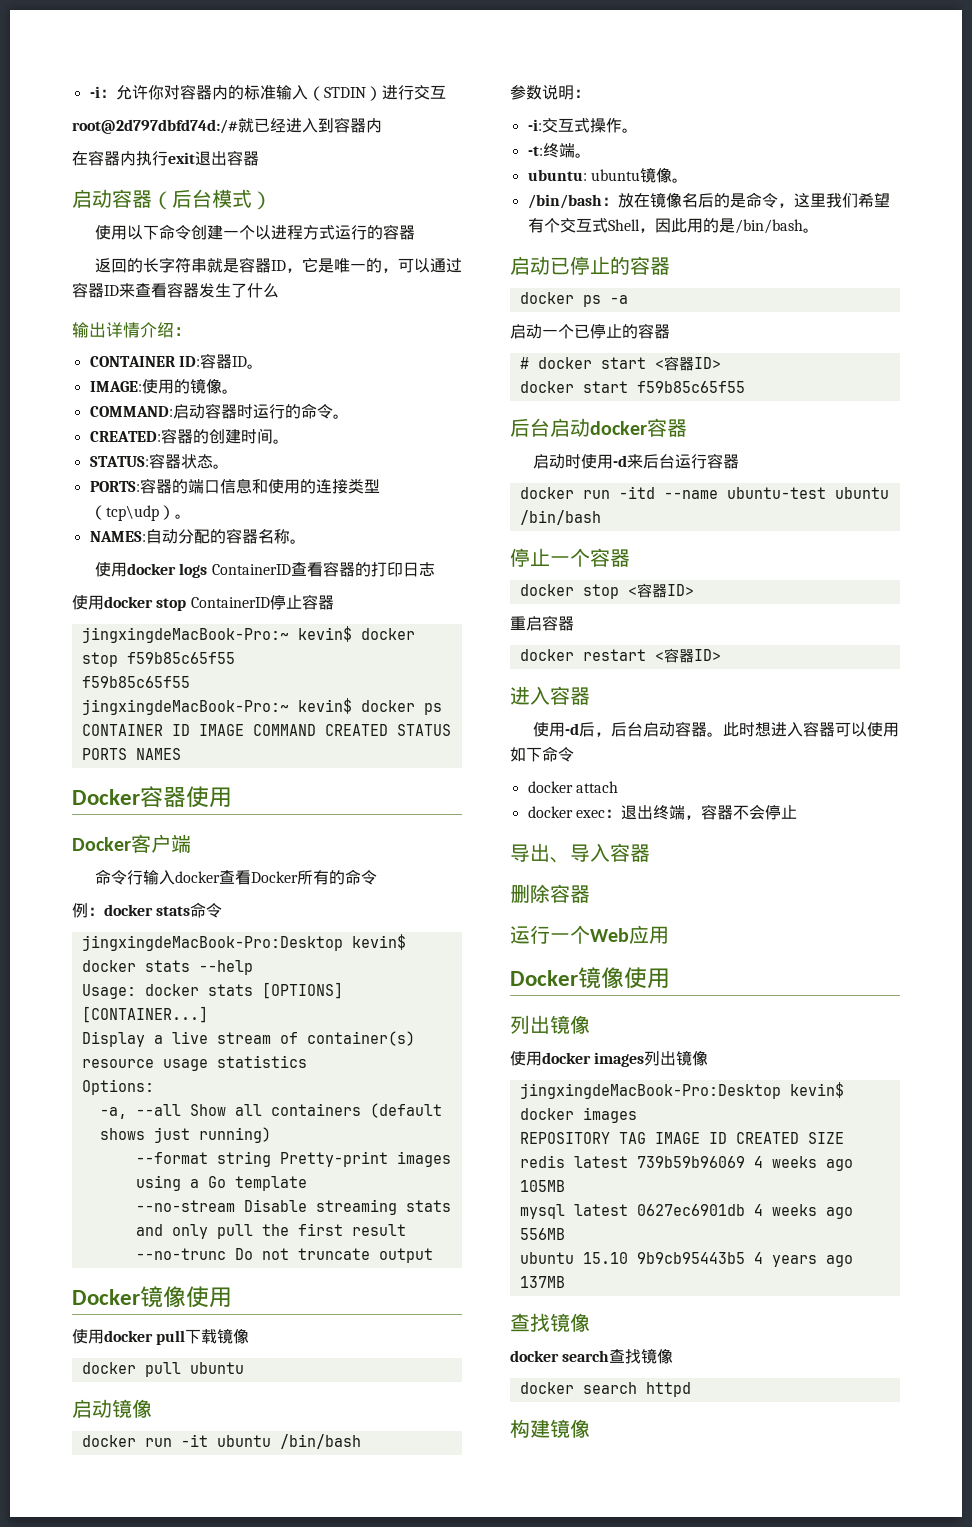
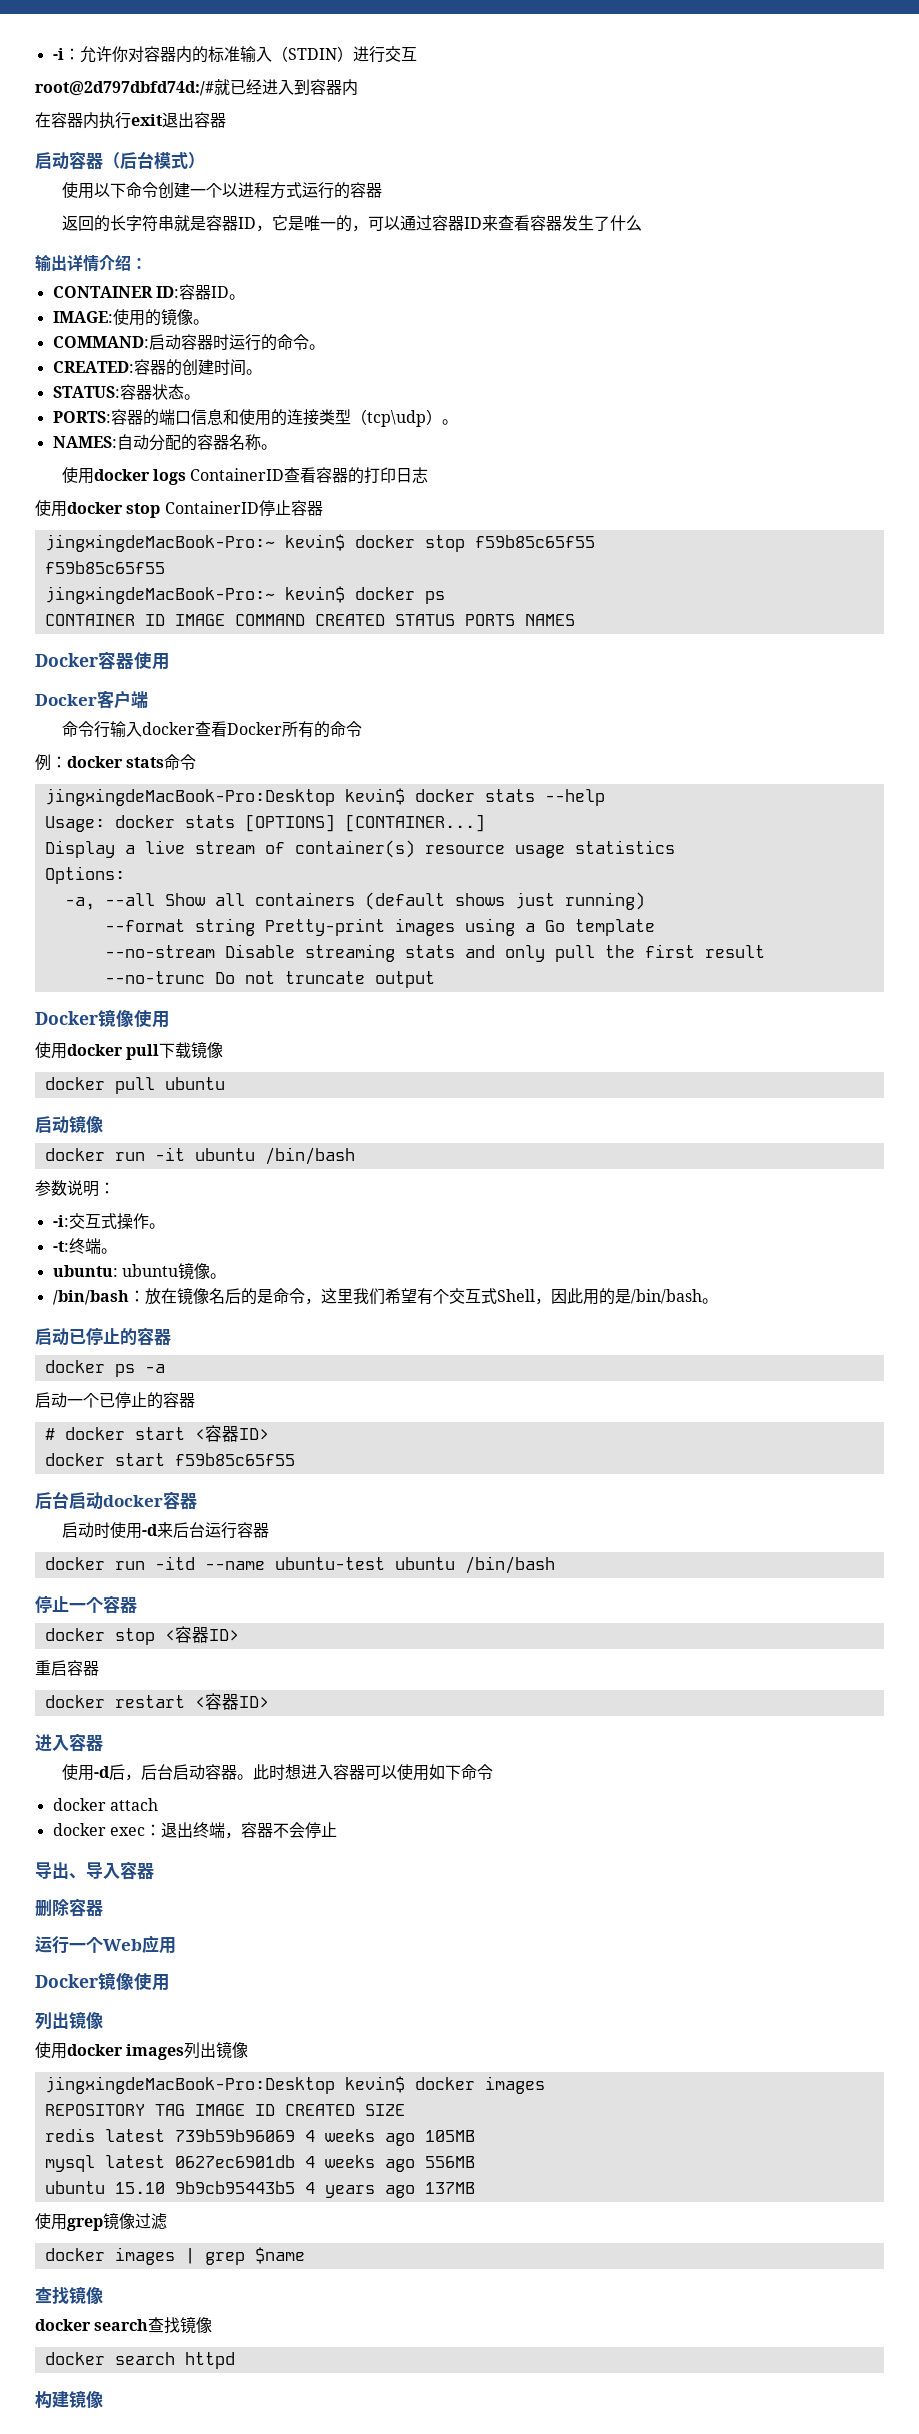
(565, 1282) none -> [35,2212,167,2231] [44,2247,305,2265] // 使用grep镜像过滤 // docker images | grep $name

